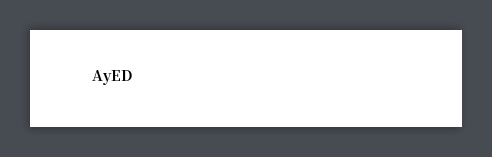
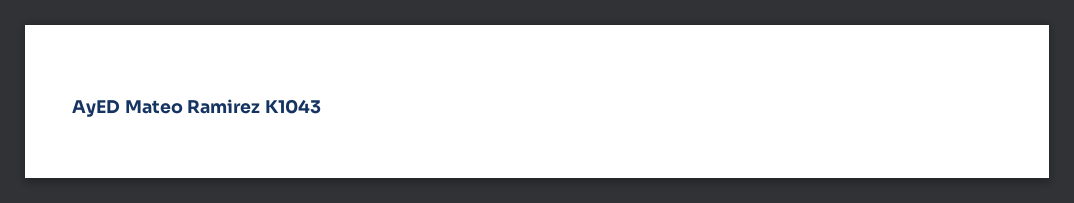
(132, 77) none -> [124,99,322,114] Mateo Ramirez K1043

